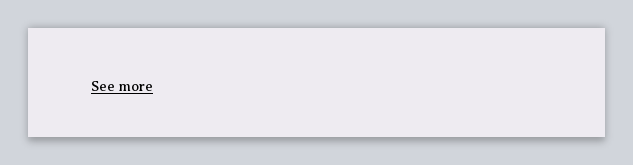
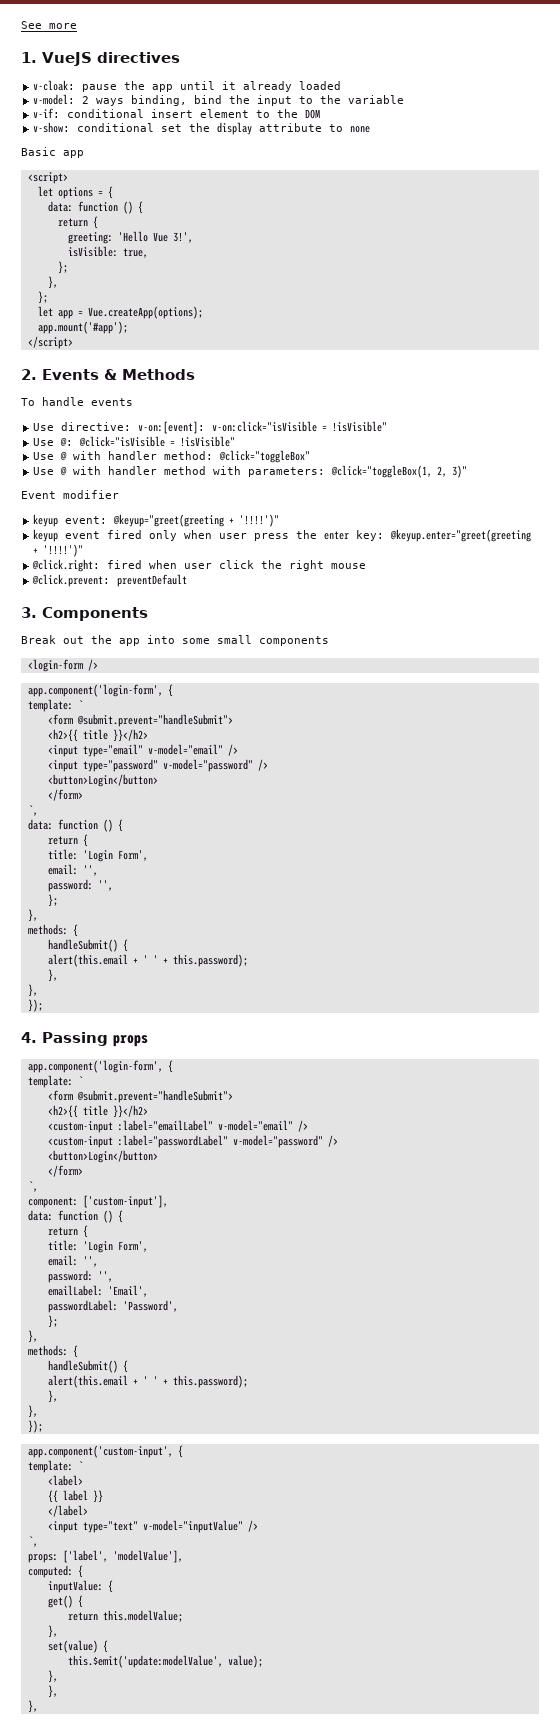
(153, 87) none -> [21,52,180,66] [33,80,342,92] [33,94,405,106] [33,108,321,119] [33,122,371,135] [21,147,84,158] [27,172,68,184] [37,186,113,199] [47,201,143,214] [57,216,98,229] [67,231,193,244] [67,246,148,258] [57,261,68,274] [47,276,58,289] [37,291,48,304] [37,306,203,319] [37,321,128,334] [27,336,73,349] [21,369,195,380] [21,397,133,406] [33,421,388,434] [33,436,236,447] [33,450,311,463] [33,465,468,478] [21,490,119,499] [33,514,280,527] [33,529,532,542] [33,544,84,557] [32,559,367,572] [32,574,188,587] [21,607,148,621] [21,635,329,646] [27,659,98,672] [27,684,173,697] [27,699,83,712] [47,714,233,727] [47,729,148,742] [47,744,238,757] [47,759,268,772] [47,774,158,787] [47,789,83,801] [27,805,38,816] [27,819,123,832] [47,834,88,847] [47,849,148,862] [47,864,98,876] [47,879,113,892] [47,894,58,907] [27,909,38,922] [27,924,78,937] [47,939,128,952] [47,954,248,967] [47,969,58,982] [27,984,38,997] [27,999,43,1012] [21,1032,148,1047] [27,1060,173,1073] [27,1075,83,1088] [47,1090,233,1103] [47,1105,148,1118] [47,1120,308,1133] [47,1135,338,1148] [47,1150,158,1163] [47,1165,83,1177] [27,1181,38,1192] [27,1195,168,1208] [27,1210,123,1223] [47,1225,88,1238] [47,1240,148,1253] [47,1255,98,1267] [47,1270,113,1283] [47,1285,148,1297] [47,1300,178,1313] [47,1315,58,1328] [27,1330,38,1343] [27,1345,78,1358] [47,1360,128,1373] [47,1375,248,1388] [47,1390,58,1403] [27,1405,38,1418] [27,1420,43,1433] [27,1445,183,1458] [27,1460,83,1473] [47,1475,83,1486] [47,1490,103,1503] [47,1505,88,1517] [47,1520,258,1533] [27,1536,38,1547] [27,1550,183,1563] [27,1565,83,1578] [47,1580,113,1593] [47,1595,83,1608] [67,1610,183,1622] [47,1625,58,1638] [47,1640,108,1653] [67,1655,263,1668] [47,1670,58,1683] [47,1685,58,1698] [27,1700,38,1713] // 1. VueJS directives // v-cloak: pause the app until it already loaded // v-model: 2 ways binding, bind the input to the variable // v-if: conditional insert element to the DOM // v-show: conditional set the display attribute to none // Basic app // <script> // let options = { // data: function () { // return { // greeting: 'Hello Vue 3!', // isVisible: true, // }; // }, // }; // let app = Vue.createApp(options); // app.mount('#app'); // </script> // 2. Events & Methods // To handle events // Use directive: v-on:[event]: v-on:click="isVisible = !isVisible" // Use @: @click="isVisible = !isVisible" // Use @ with handler method: @click="toggleBox" // Use @ with handler method with parameters: @click="toggleBox(1, 2, 3)" // Event modifier // keyup event: @keyup="greet(greeting + '!!!!')" // keyup event fired only when user press the enter key: @keyup.enter="greet(greeting + '!!!!')" // @click.right: fired when user click the right mouse // @click.prevent: preventDefault // 3. Components // Break out the app into some small components // <login-form /> // app.component('login-form', { // template: ` // <form @submit.prevent="handleSubmit"> // <h2>{{ title }}</h2> // <input type="email" v-model="email" /> // <input type="password" v-model="password" /> // <button>Login</button> // </form> // `, // data: function () { // return { // title: 'Login Form', // email: '', // password: '', // }; // }, // methods: { // handleSubmit() { // alert(this.email + ' ' + this.password); // }, // }, // }); // 4. Passing props // app.component('login-form', { // template: ` // <form @submit.prevent="handleSubmit"> // <h2>{{ title }}</h2> // <custom-input :label="emailLabel" v-model="email" /> // <custom-input :label="passwordLabel" v-model="password" /> // <button>Login</button> // </form> // `, // component: ['custom-input'], // data: function () { // return { // title: 'Login Form', // email: '', // password: '', // emailLabel: 'Email', // passwordLabel: 'Password', // }; // }, // methods: { // handleSubmit() { // alert(this.email + ' ' + this.password); // }, // }, // }); // app.component('custom-input', { // template: ` // <label> // {{ label }} // </label> // <input type="text" v-model="inputValue" /> // `, // props: ['label', 'modelValue'], // computed: { // inputValue: { // get() { // return this.modelValue; // }, // set(value) { // this.$emit('update:modelValue', value); // }, // }, // },

